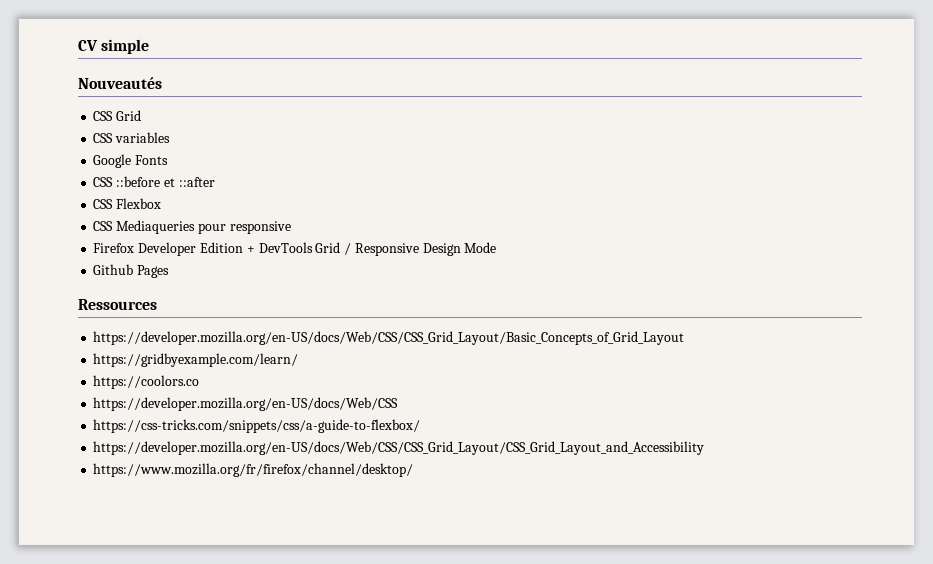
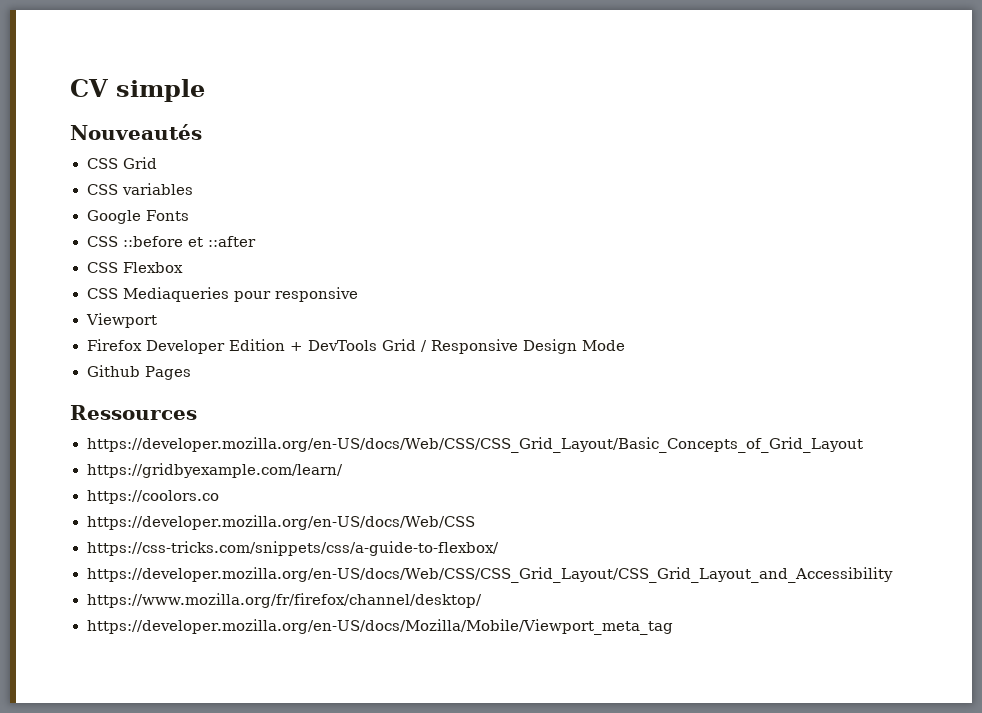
(291, 227) none -> [85,313,157,328] // Viewport
(414, 470) none -> [86,619,674,635] // https://developer.mozilla.org/en-US/docs/Mozilla/Mobile/Viewport_meta_tag

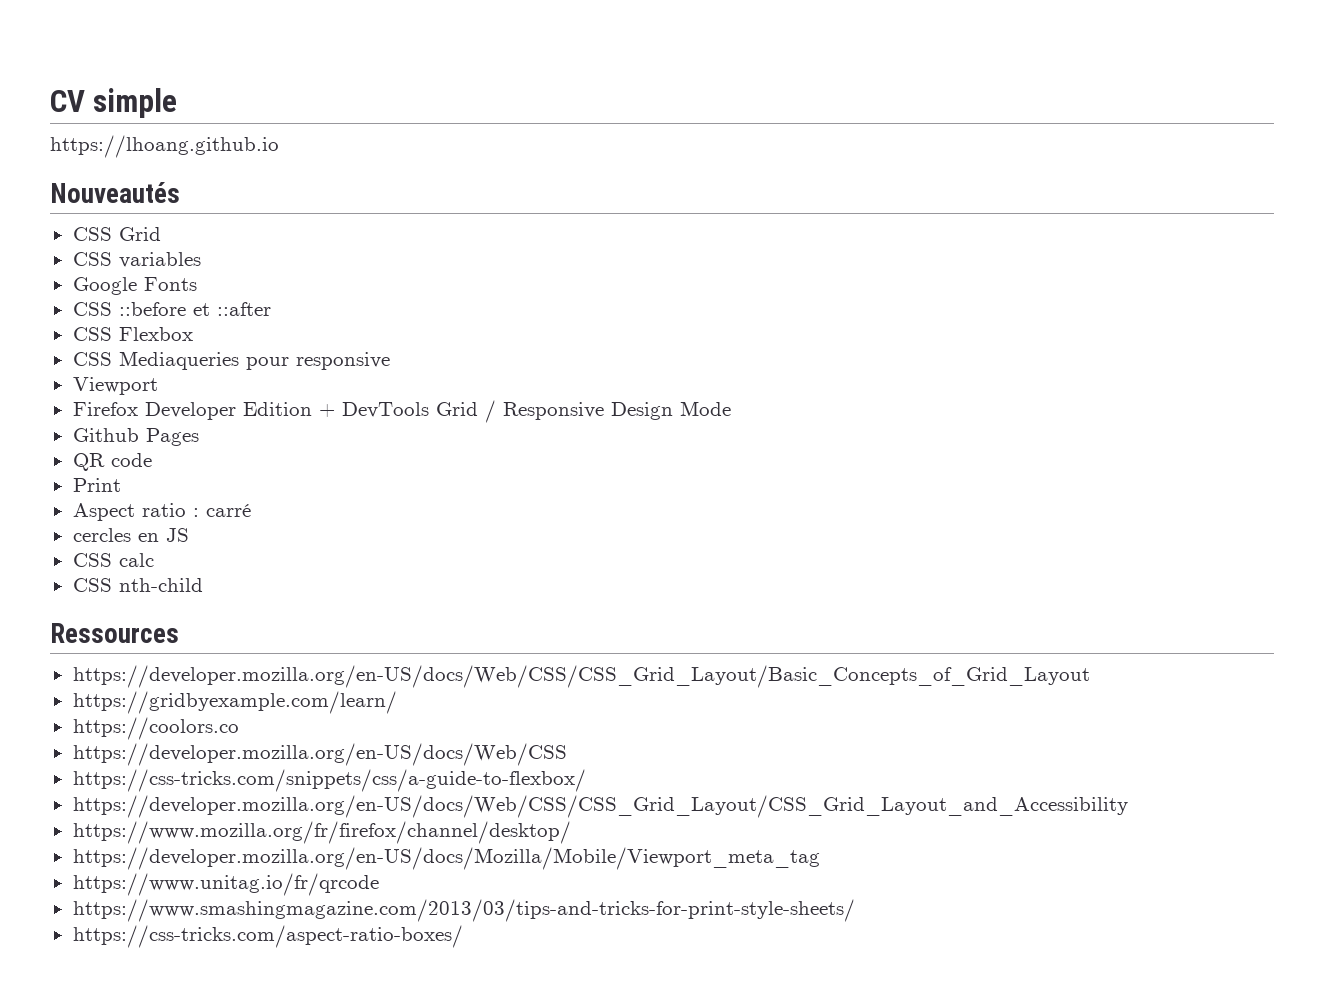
(205, 90) none -> [50,135,279,158] // https://lhoang.github.io
(191, 373) none -> [72,453,152,471] [72,478,121,492] [72,503,251,521] [72,528,189,542] [72,553,154,567] [72,578,203,592] // QR code // Print // Aspect ratio : carré // cercles en JS // CSS calc // CSS nth-child
(674, 627) none -> [72,873,379,896] [72,899,855,922] [72,925,463,948] // https://www.unitag.io/fr/qrcode // https://www.smashingmagazine.com/2013/03/tips-and-tricks-for-print-style-sheets/ // https://css-tricks.com/aspect-ratio-boxes/

